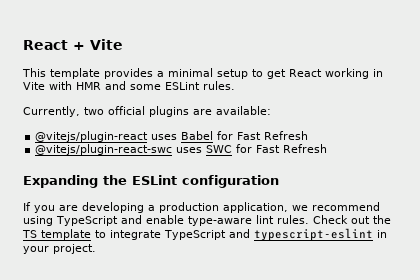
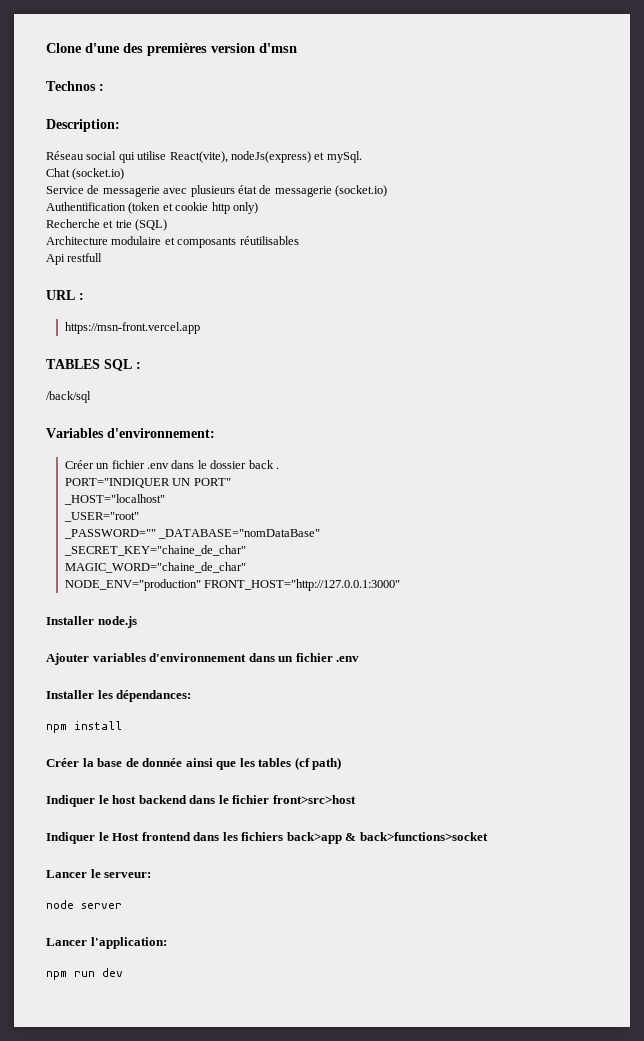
[23,39,123,50] [22,68,383,79] [23,81,235,90] [23,106,271,117] [35,131,309,142] [35,144,328,155] [23,175,279,188] [23,202,380,213] [23,215,391,226] [22,228,387,241] [23,244,96,254] React + Vite // This template provides a minimal setup to get React working in Vite with HMR and some ESLint rules. // Currently, two official plugins are available: // @vitejs/plugin-react uses Babel for Fast Refresh // @vitejs/plugin-react-swc uses SWC for Fast Refresh // Expanding the ESLint configuration // If you are developing a production application, we recommend using TypeScript and enable type-aware lint rules. Check out the TS template to integrate TypeScript and typescript-eslint in your project. -> [46,43,297,56] [46,81,104,91] [46,119,120,132] [46,151,362,163] [46,168,125,180] [46,185,387,197] [46,202,258,214] [46,219,168,231] [46,236,299,248] [46,253,103,265] [46,290,84,300] [64,322,200,334] [46,359,141,371] [46,391,91,403] [46,428,215,438] [64,460,279,469] [64,478,231,488] [63,494,165,505] [63,512,139,522] [63,529,321,539] [63,545,246,556] [64,562,246,573] [64,579,401,591] [46,616,137,628] [46,653,360,665] [46,690,192,702] [46,721,122,733] [46,757,342,770] [46,795,356,807] [46,832,488,844] [46,869,152,878] [46,900,122,909] [46,937,167,949] [46,968,123,980] Clone d'une des premières version d'msn // Technos : // Description: // Réseau social qui utilise React(vite), nodeJs(express) et mySql. // Chat (socket.io) // Service de messagerie avec plusieurs état de messagerie (socket.io) // Authentification (token et cookie http only) // Recherche et trie (SQL) // Architecture modulaire et composants réutilisables // Api restfull // URL : // https://msn-front.vercel.app // TABLES SQL : // /back/sql // Variables d'environnement: // Créer un fichier .env dans le dossier back . // PORT="INDIQUER UN PORT" // _HOST="localhost" // _USER="root" // _PASSWORD="" _DATABASE="nomDataBase" // _SECRET_KEY="chaine_de_char" // MAGIC_WORD="chaine_de_char" // NODE_ENV="production" FRONT_HOST="http://127.0.0.1:3000" // Installer node.js // Ajouter variables d'environnement dans un fichier .env // Installer les dépendances: // npm install // Créer la base de donnée ainsi que les tables (cf path) // Indiquer le host backend dans le fichier front>src>host // Indiquer le Host frontend dans les fichiers back>app & back>functions>socket // Lancer le serveur: // node server // Lancer l'application: // npm run dev

